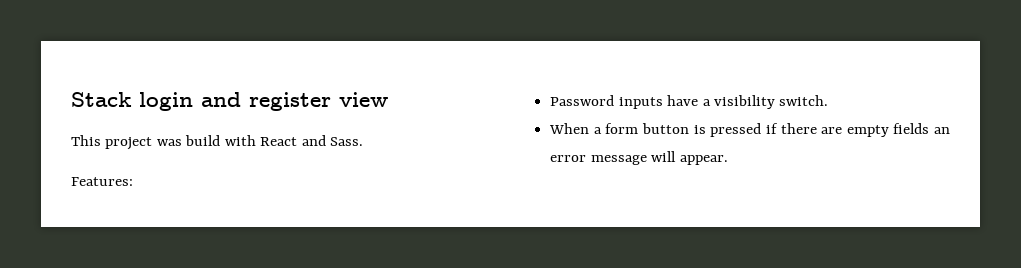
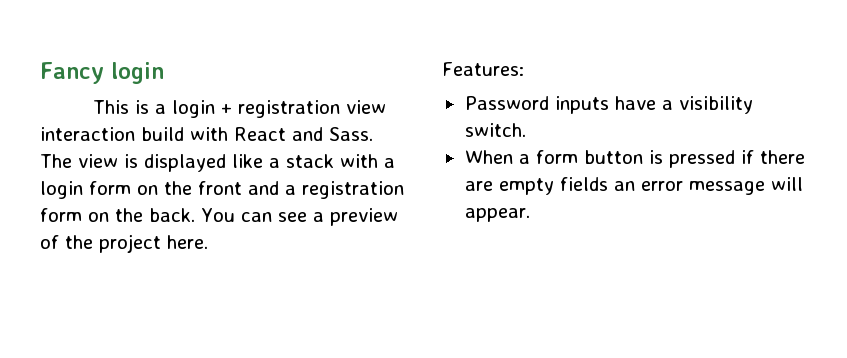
[71,92,388,111] [71,135,182,150] Stack login and register view // This project was -> [40,62,164,84] [92,100,386,118] [40,127,135,141] Fancy login // This is a login + registration view interaction
(364, 141) none -> [40,154,395,172] [40,181,404,199] [40,208,398,226] [40,234,208,253] The view is displayed like a stack with a login form on the front and a registration form on the back. You can see a preview of the project here.

